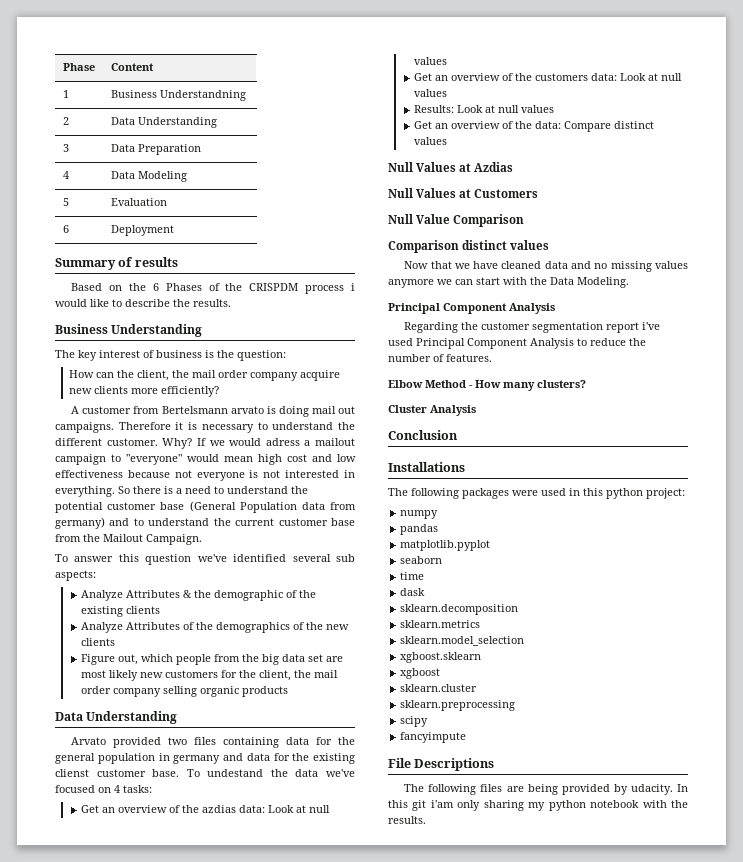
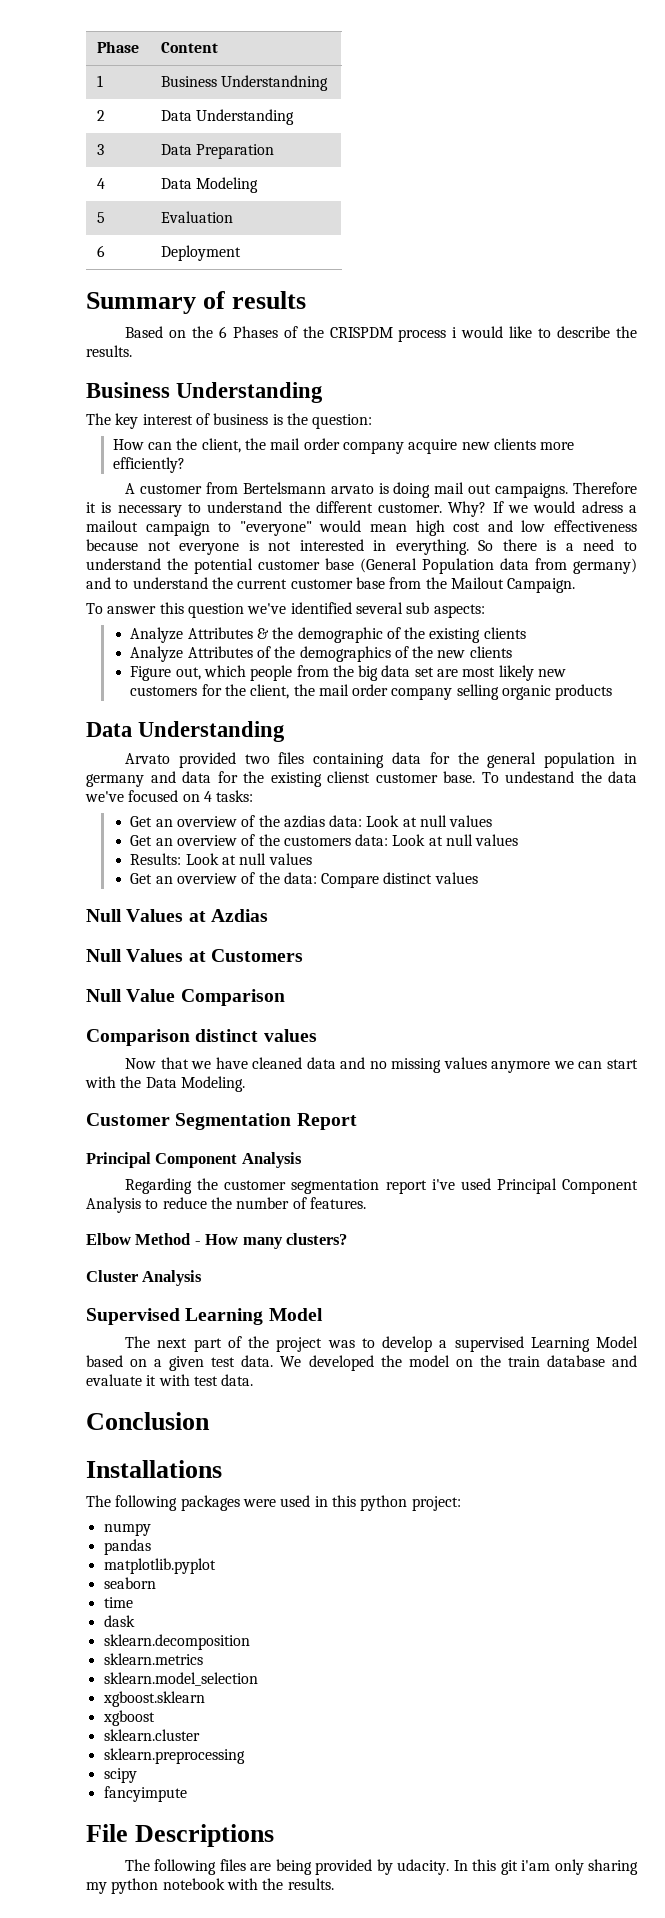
(629, 282) none -> [86,1113,357,1130] // Customer Segmentation Report
(476, 410) none -> [86,1308,323,1325] [125,1336,639,1352] [86,1355,637,1371] [86,1374,254,1386] // Supervised Learning Model // The next part of the project was to develop a supervised Learning Model based on a given test data. We developed the model on the train database and evaluate it with test data.

